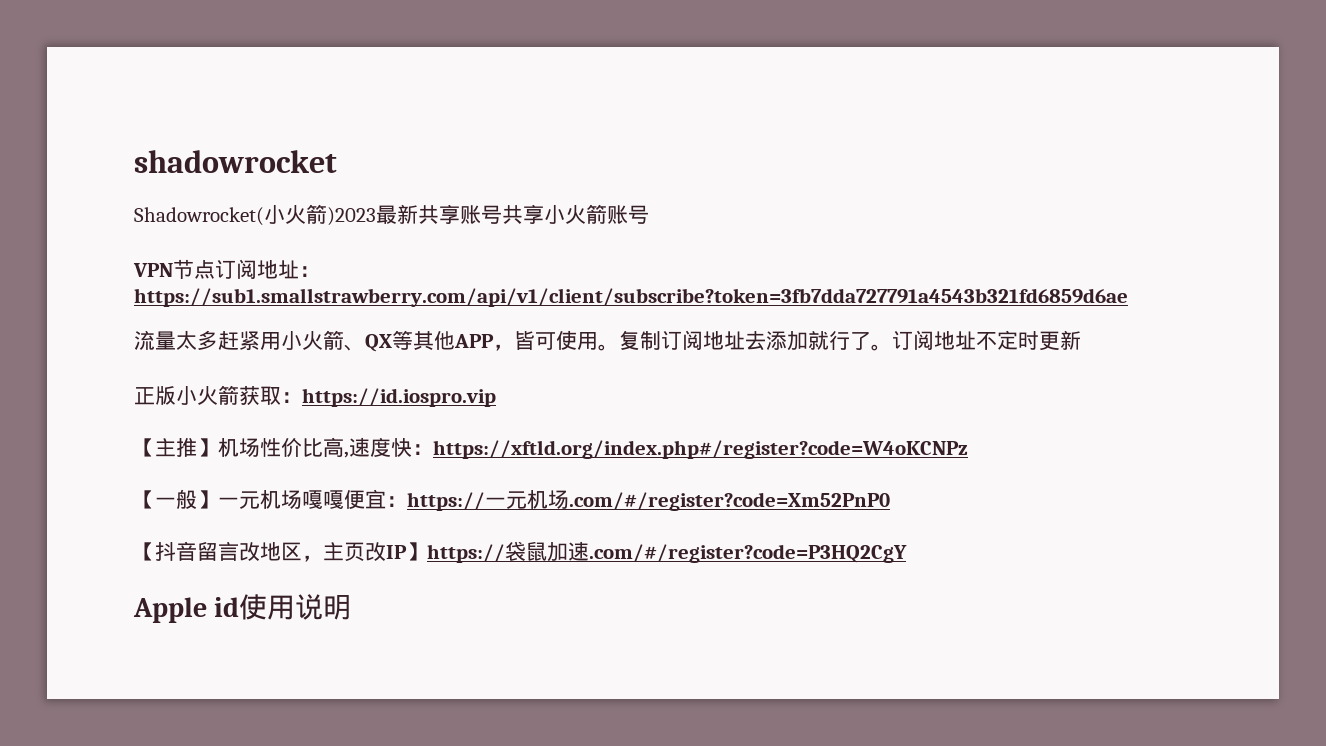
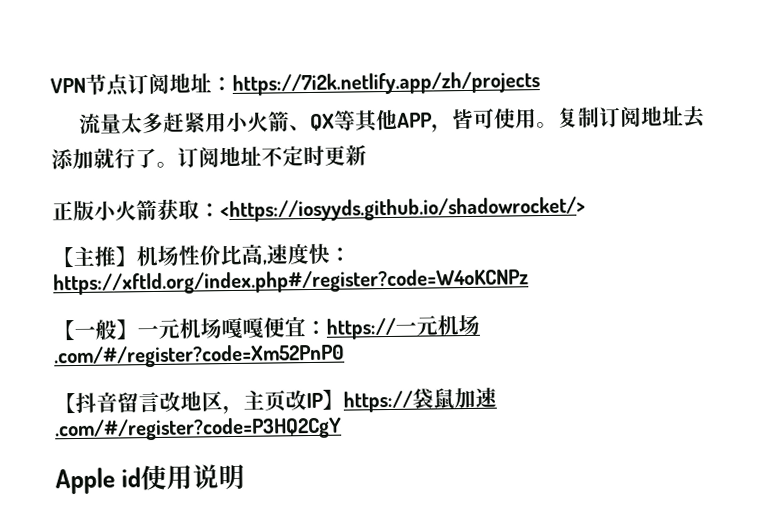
[134,150,337,173] [134,204,649,226] shadowrocket // Shadowrocket(小火箭)2023最新共享账号共享小火箭账号 // -> (50, 85) none
[134,288,1128,307] https://sub1.smallstrawberry.com/api/v1/client/subscribe?token=3fb7dda727791a4543b321fd6859d6ae -> [232,71,540,96] https://7i2k.netlify.app/zh/projects
[302,388,496,407] https://id.iospro.vip -> [220,196,586,223] <https://iosyyds.github.io/shadowrocket/>

